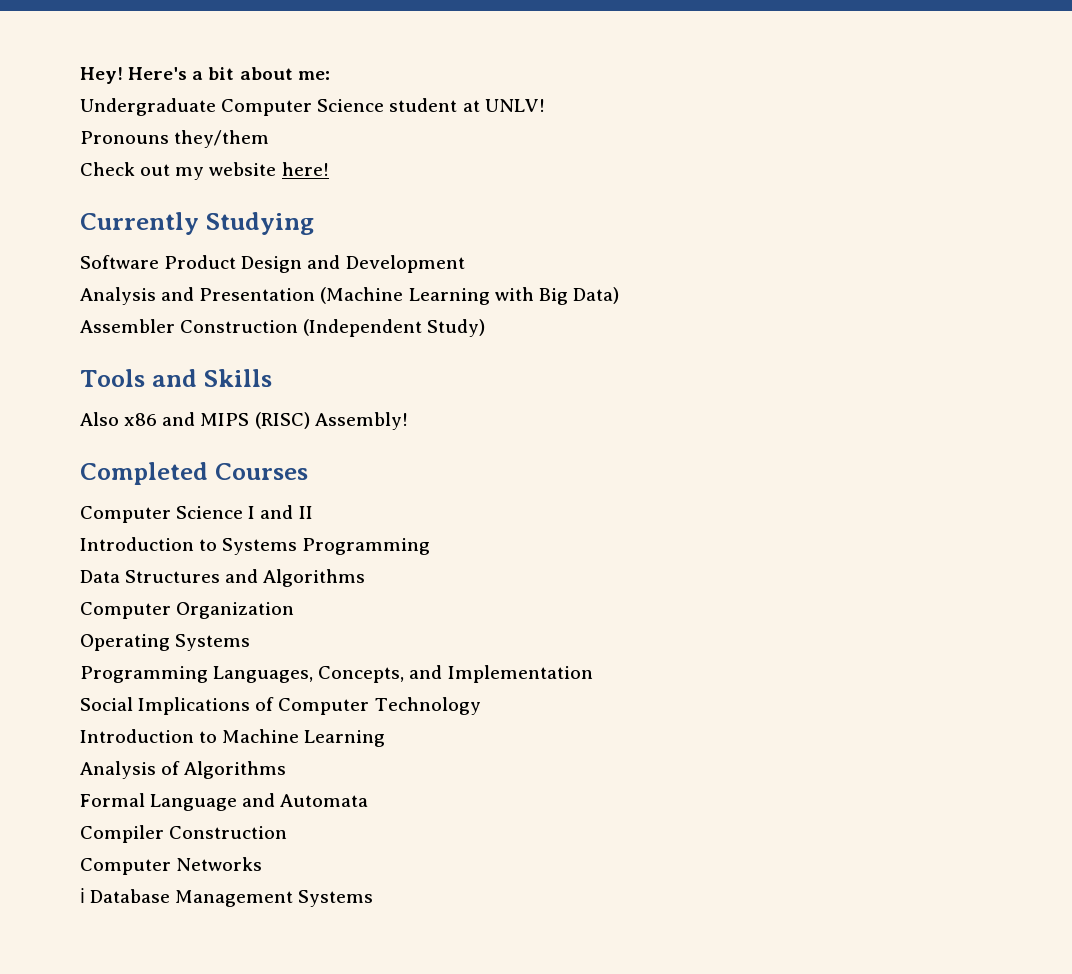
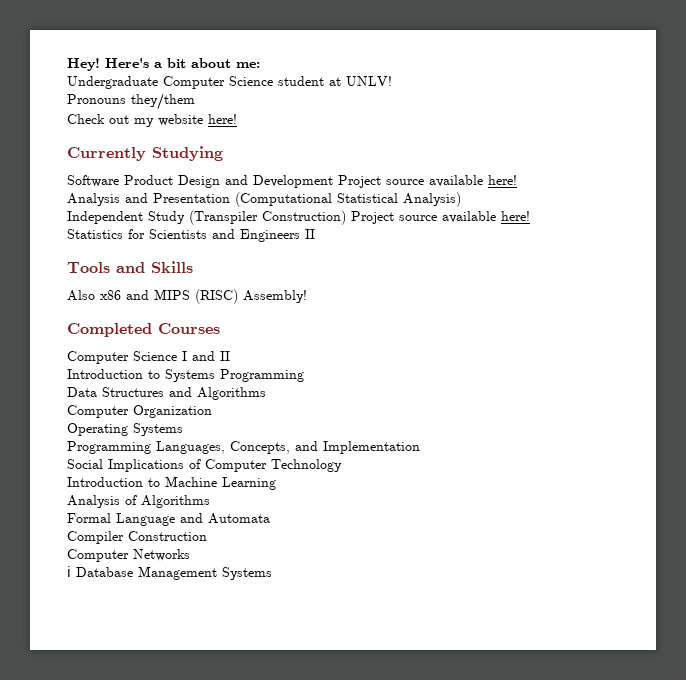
(465, 264) none -> [338,175,517,188] Project source available here!
[320,287,619,305] [80,319,486,337] (Machine Learning with Big Data) // Assembler Construction (Independent Study) -> [235,192,461,207] [67,210,530,225] [67,229,315,242] (Computational Statistical Analysis) // Independent Study (Transpiler Construction) Project source available here! // Statistics for Scientists and Engineers II

